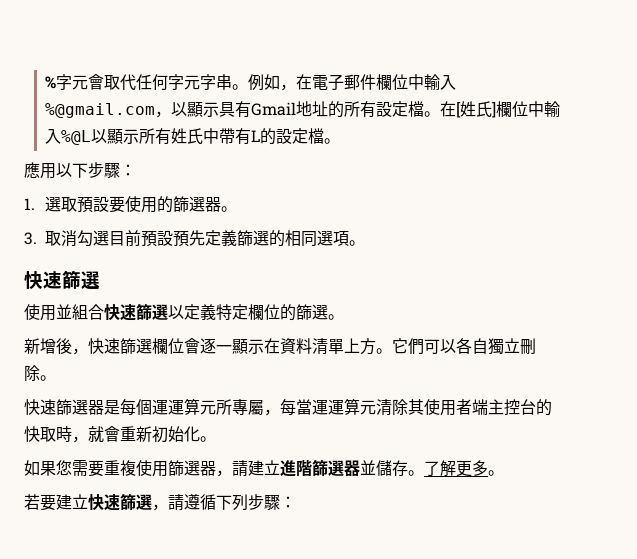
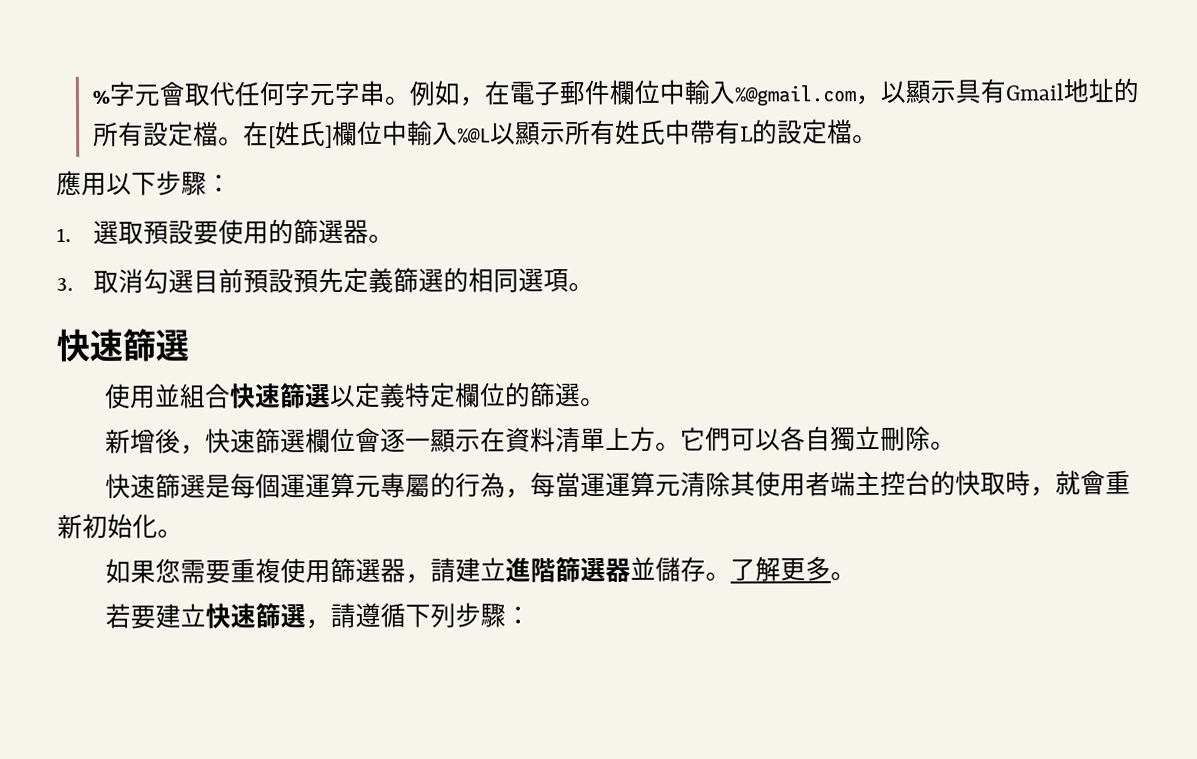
[88,400,104,415] 器 -> (207, 486) none
[216,399,264,415] 所專屬 -> [380,472,507,498] 專屬的行為

